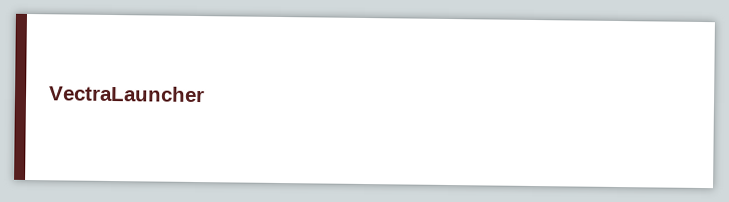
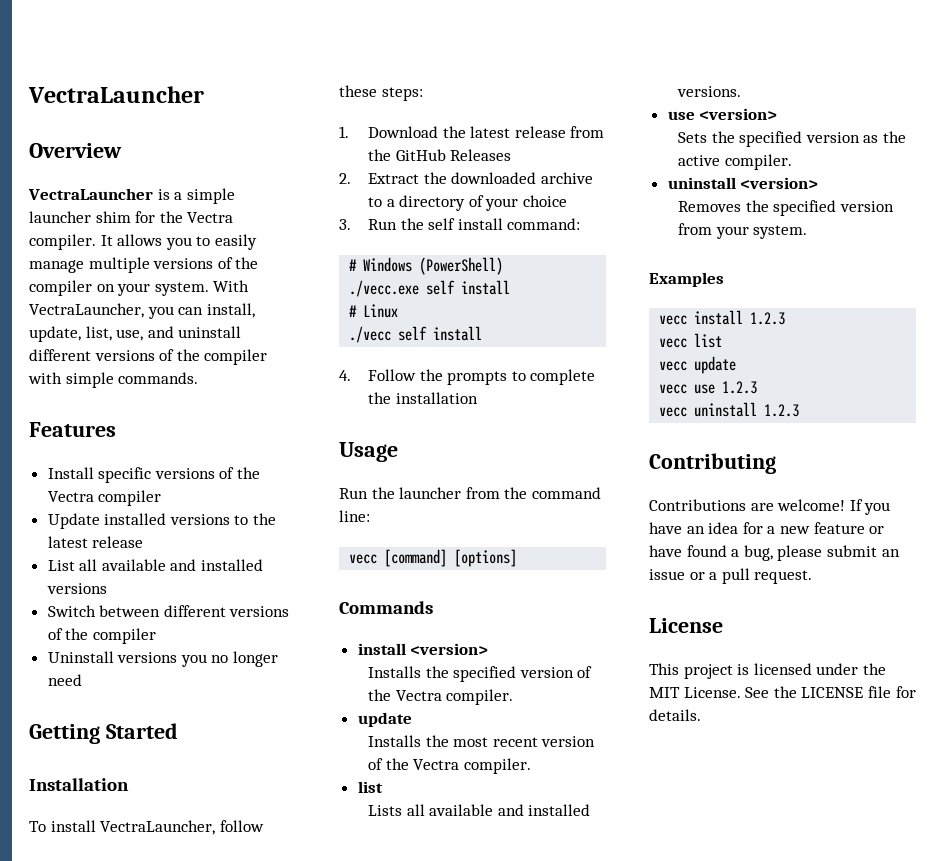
[48,85,205,103] VectraLauncher -> [28,86,204,103] [29,143,122,158] [28,188,235,204] [29,211,234,223] [29,234,257,250] [29,257,259,273] [29,280,250,296] [29,303,255,319] [29,326,242,342] [29,349,268,365] [28,372,199,388] [29,422,116,437] [47,467,261,483] [47,490,162,506] [47,513,277,529] [47,536,144,548] [47,559,264,571] [46,583,107,594] [47,605,290,617] [47,628,156,644] [47,651,279,667] [47,674,82,686] [29,723,178,744] [29,778,129,791] [29,820,264,835] [339,85,423,101] [339,126,605,138] [367,149,512,161] [339,172,593,184] [367,195,567,211] [339,218,581,230] [349,257,504,275] [349,280,511,297] [349,304,399,318] [349,326,483,343] [339,369,596,385] [367,392,478,404] [339,442,398,462] [339,487,601,499] [339,510,370,522] [349,549,518,567] [339,601,433,614] [357,643,489,655] [367,666,593,682] [367,689,514,705] [357,712,412,727] [367,735,596,747] [367,758,531,774] [357,781,383,793] [367,804,591,816] [676,86,741,97] [667,108,778,120] [677,131,906,147] [677,154,792,170] [667,177,819,189] [677,200,894,216] [677,223,808,239] [649,272,724,287] [659,310,786,325] [659,333,723,348] [659,356,737,374] [659,381,758,394] [659,402,800,417] [649,453,776,474] [649,499,891,515] [649,522,885,534] [649,545,900,561] [649,568,813,584] [649,618,723,633] [649,663,886,679] [649,686,916,698] [649,709,701,721] VectraLauncher // Overview // VectraLauncher is a simple launcher shim for the Vectra compiler. It allows you to easily manage multiple versions of the compiler on your system. With VectraLauncher, you can install, update, list, use, and uninstall different versions of the compiler with simple commands. // Features // Install specific versions of the Vectra compiler // Update installed versions to the latest release // List all available and installed versions // Switch between different versions of the compiler // Uninstall versions you no longer need // Getting Started // Installation // To install VectraLauncher, follow these steps: // 1. Download the latest release from the GitHub Releases // 2. Extract the downloaded archive to a directory of your choice // 3. Run the self install command: // # Windows (PowerShell) // ./vecc.exe self install // # Linux // ./vecc self install // 4. Follow the prompts to complete the installation // Usage // Run the launcher from the command line: // vecc [command] [options] // Commands // install <version> // Installs the specified version of the Vectra compiler. // update // Installs the most recent version of the Vectra compiler. // list // Lists all available and installed versions. // use <version> // Sets the specified version as the active compiler. // uninstall <version> // Removes the specified version from your system. // Examples // vecc install 1.2.3 // vecc list // vecc update // vecc use 1.2.3 // vecc uninstall 1.2.3 // Contributing // Contributions are welcome! If you have an idea for a new feature or have found a bug, please submit an issue or a pull request. // License // This project is licensed under the MIT License. See the LICENSE file for details.

